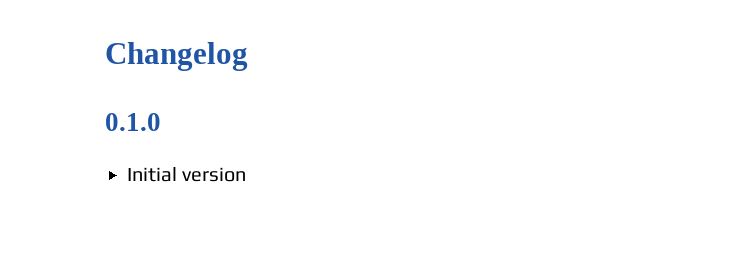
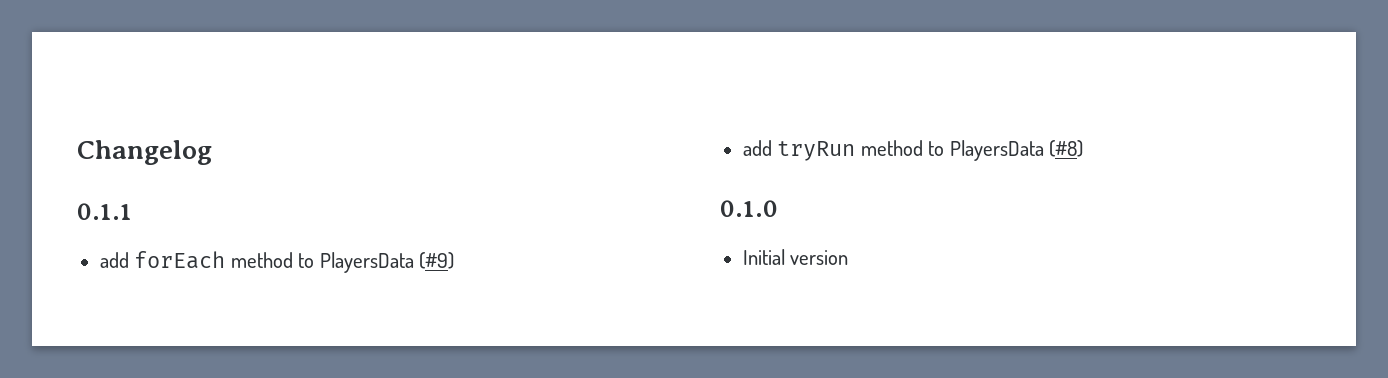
(248, 56) none -> [77,203,132,220] [99,251,455,273] [742,140,1084,161] // 0.1.1 // add forEach method to PlayersData (#9) // add tryRun method to PlayersData (#8)

